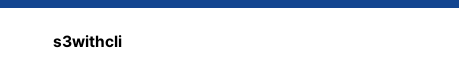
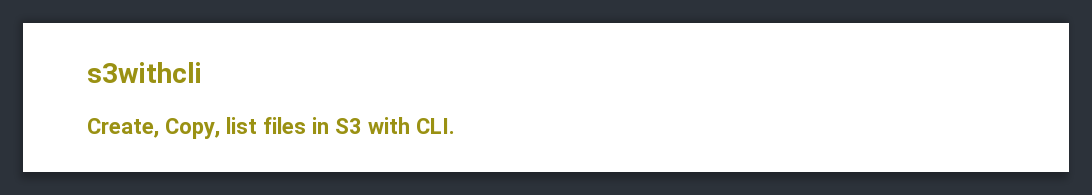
(122, 41) none -> [87,117,455,139] // Create, Copy, list files in S3 with CLI.

